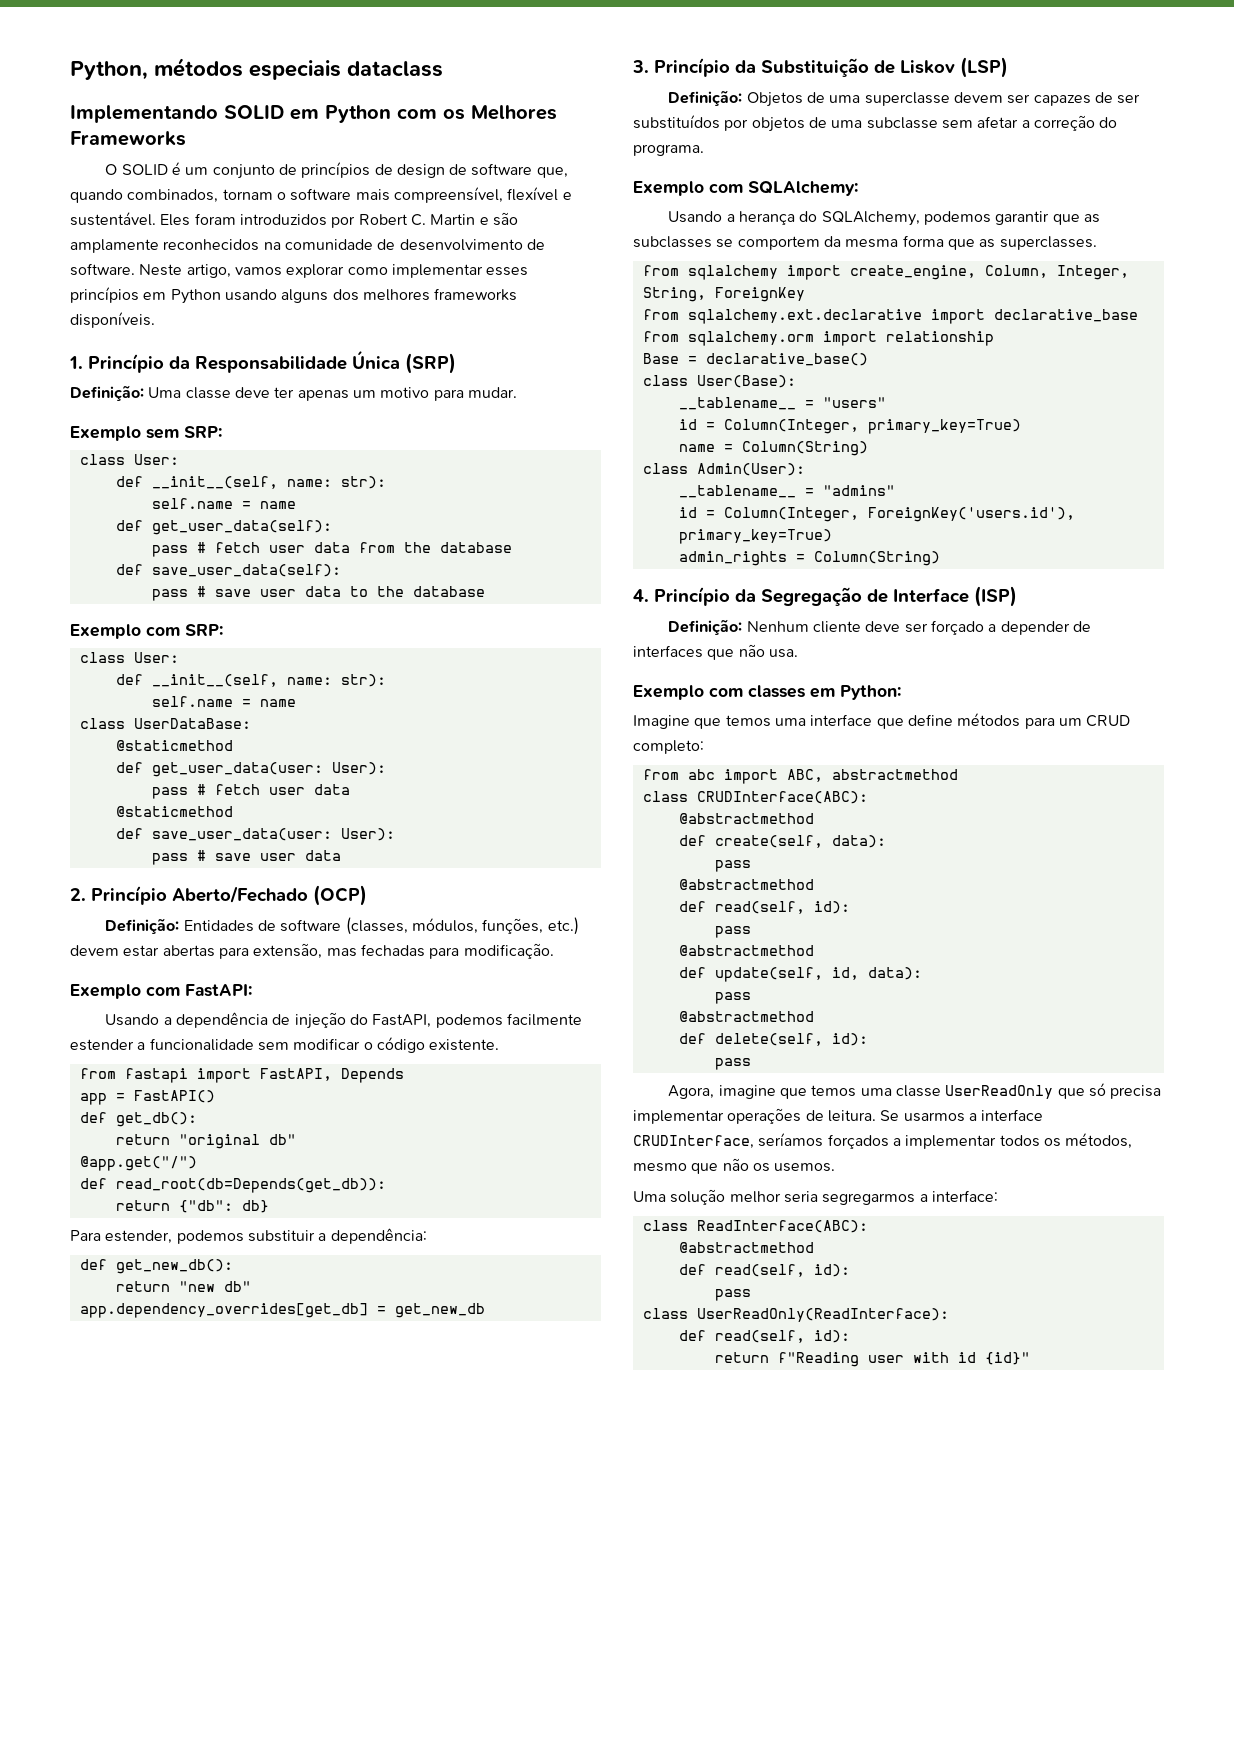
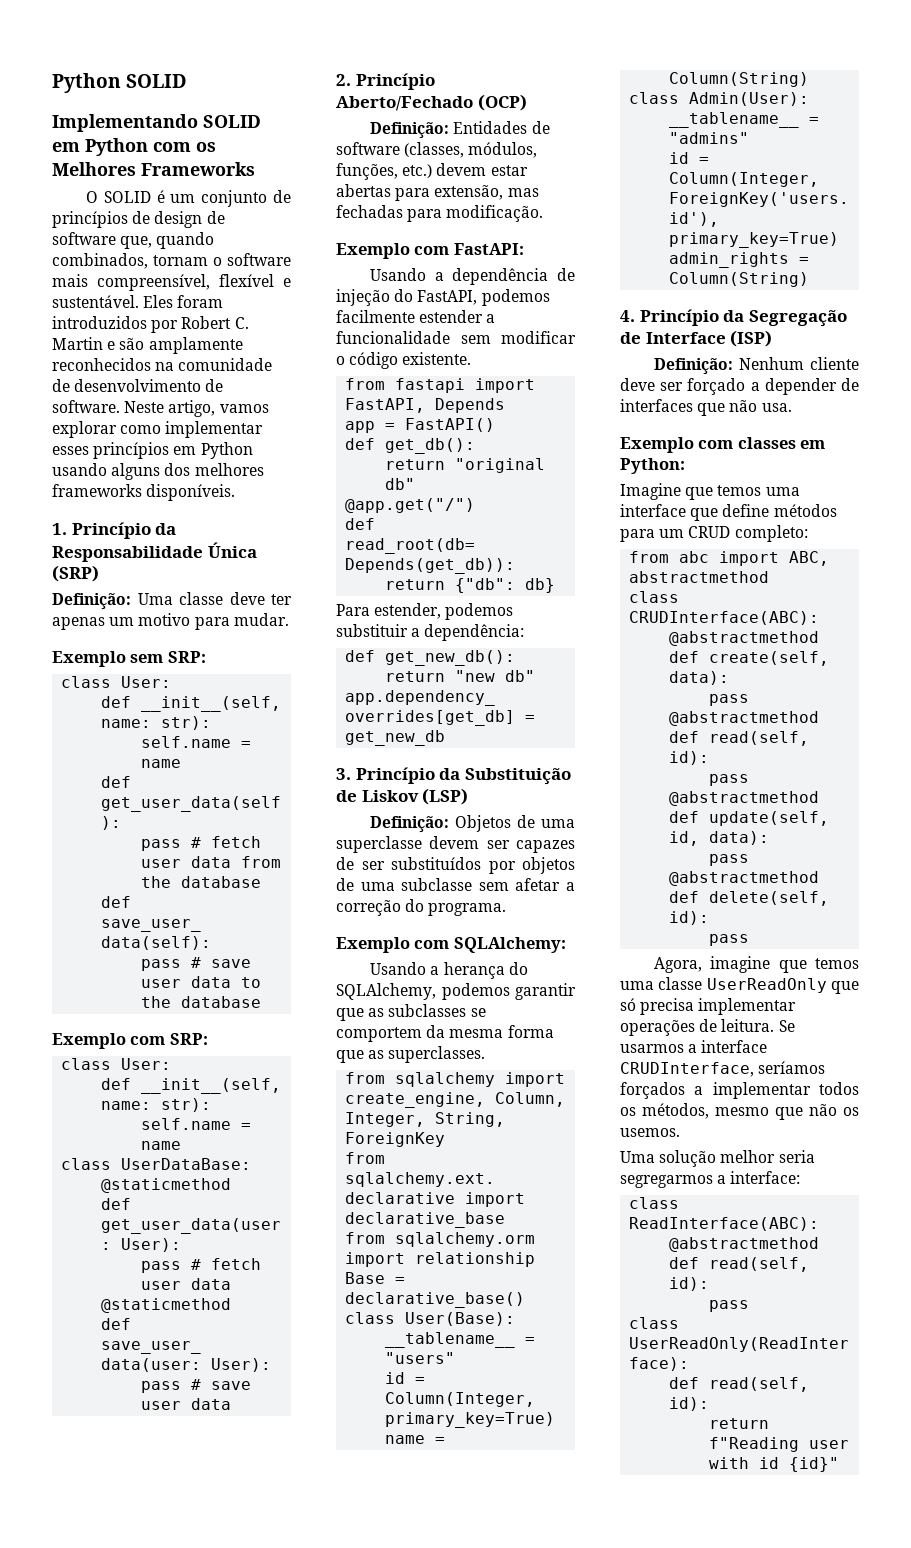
[70,58,443,80] Python, métodos especiais dataclass -> [52,73,188,93] Python SOLID

